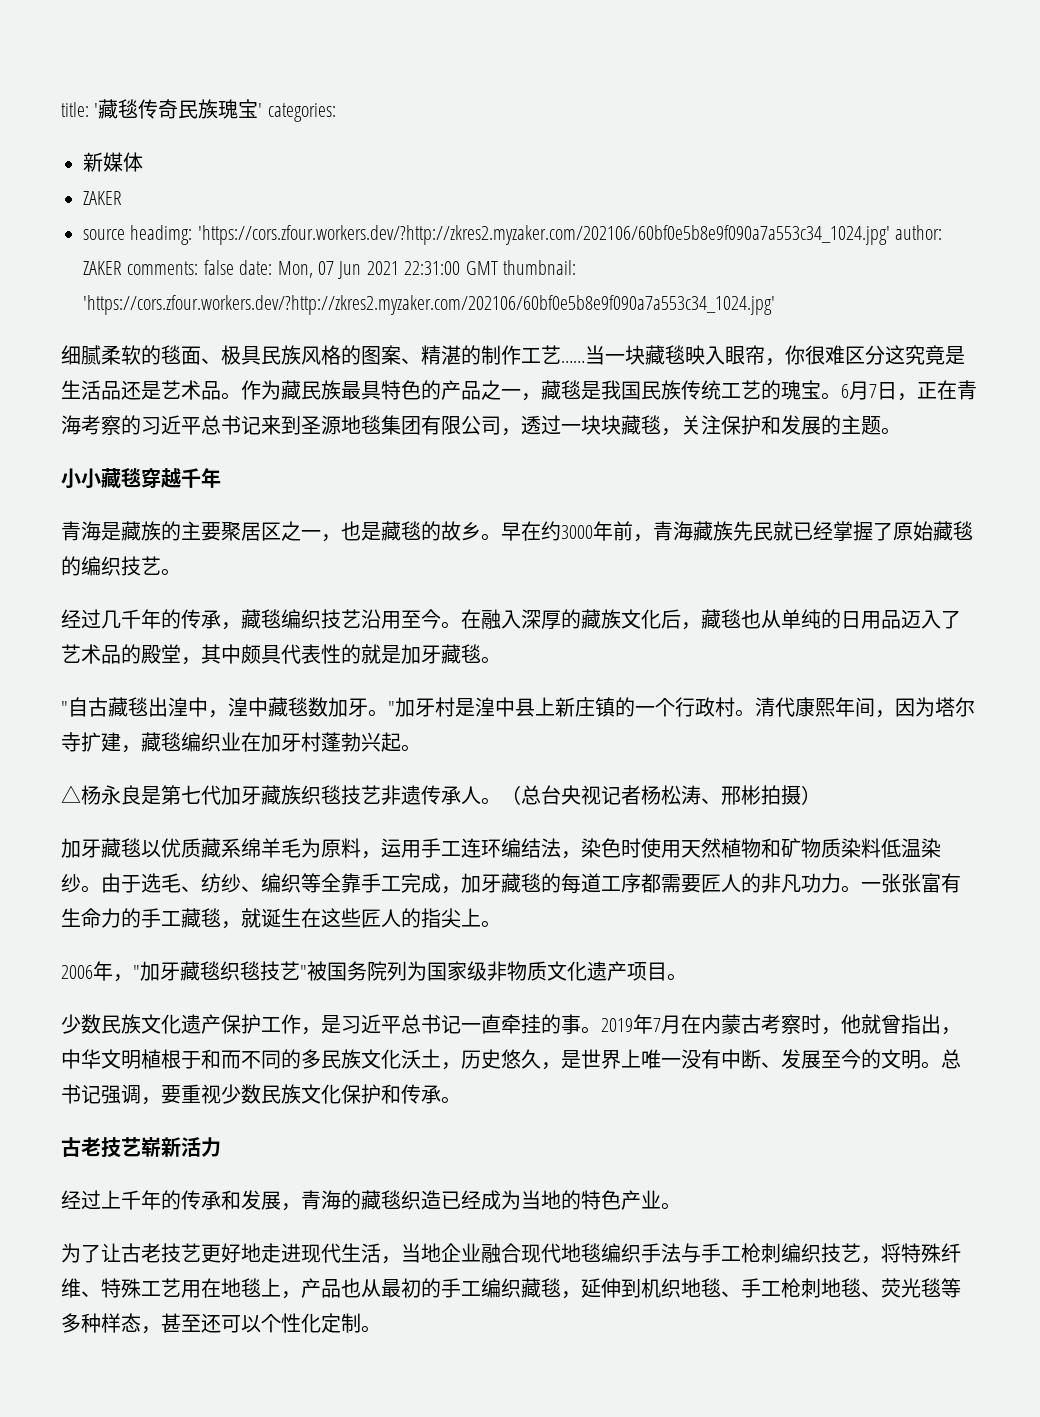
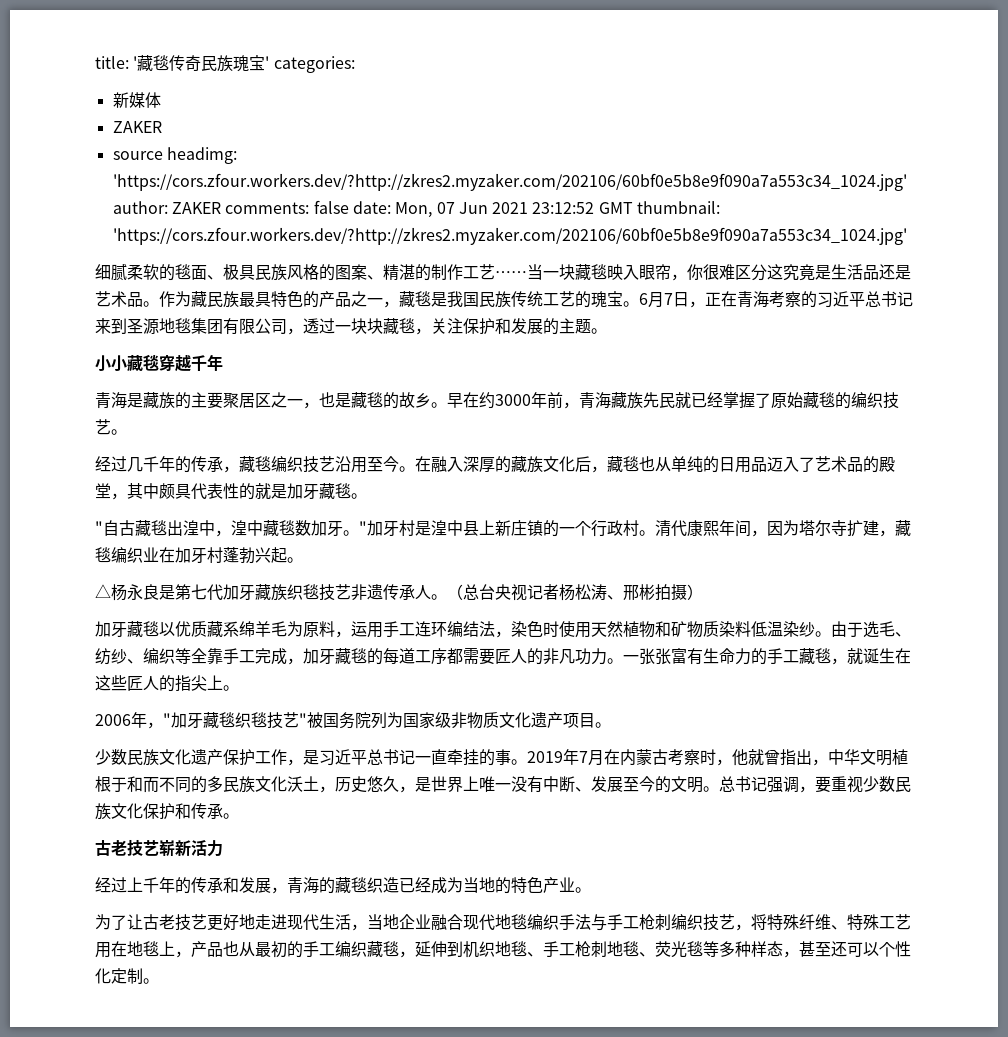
[404,261,461,275] 22:31:00 -> [532,202,595,214] 23:12:52

